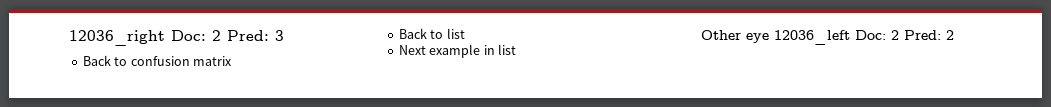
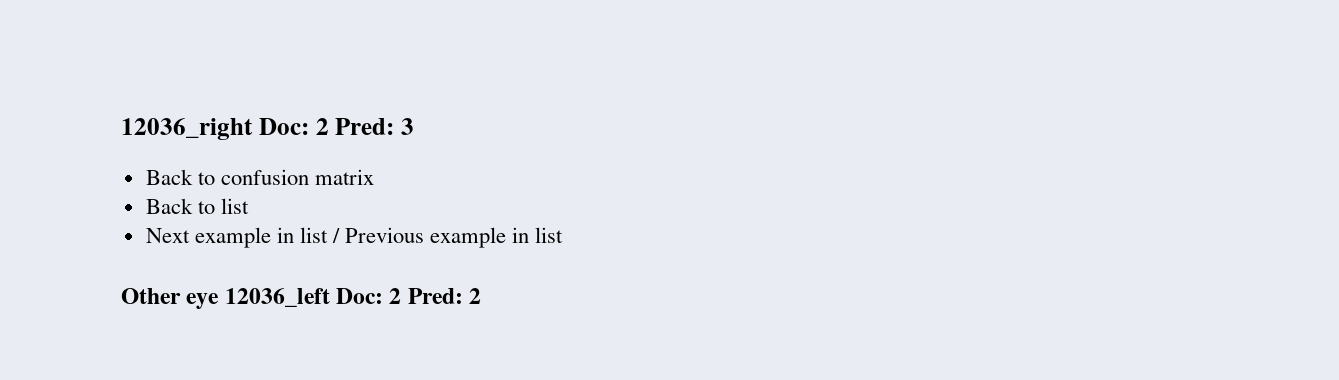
(516, 49) none -> [332,227,564,248] / Previous example in list

